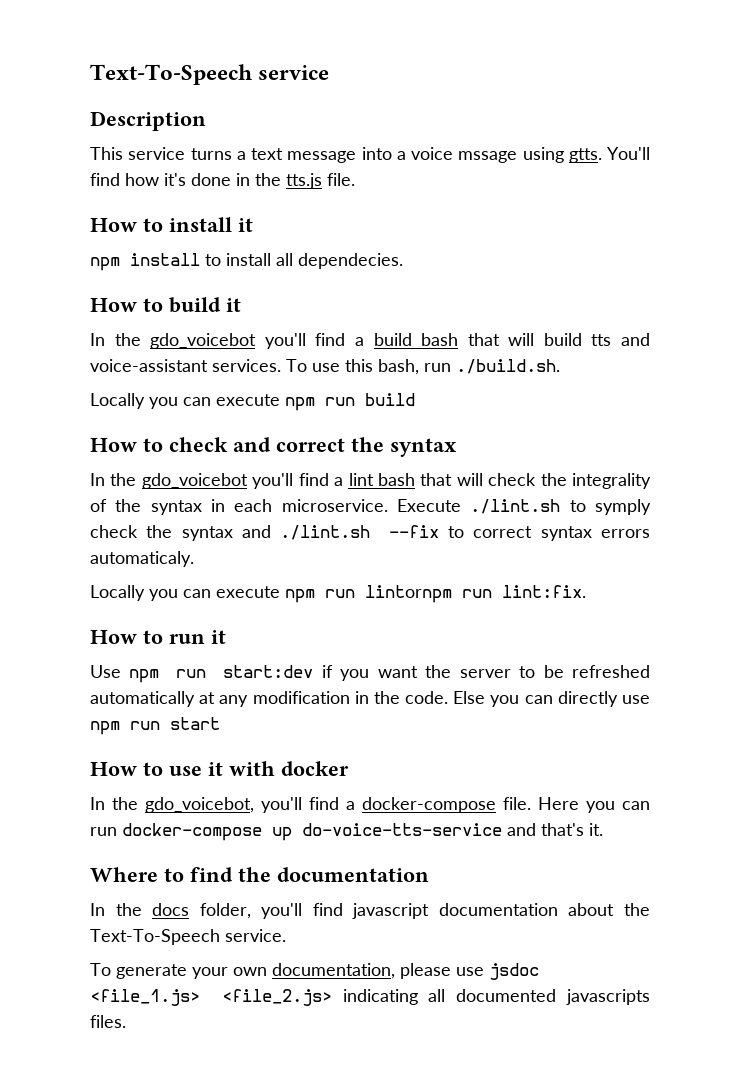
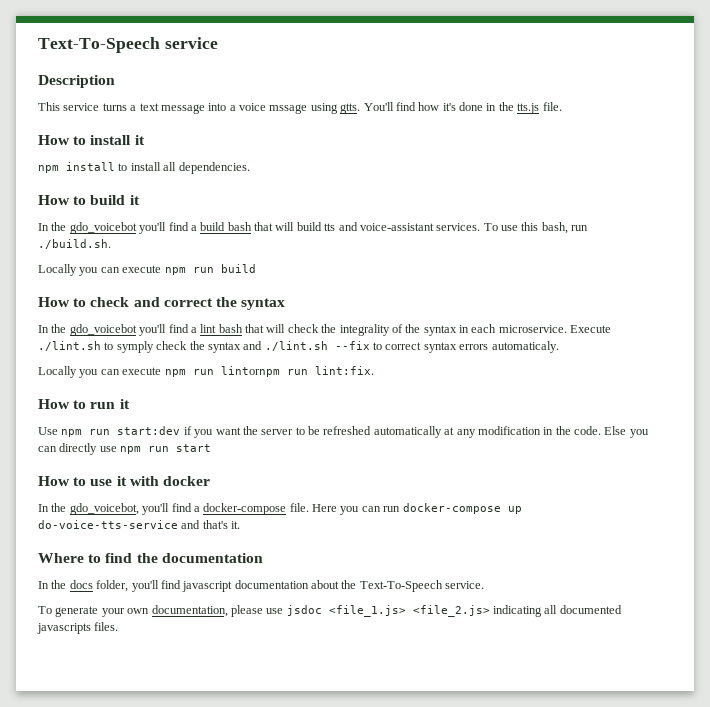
[298,253,403,269] dependecies. -> [178,162,250,174] dependencies.

